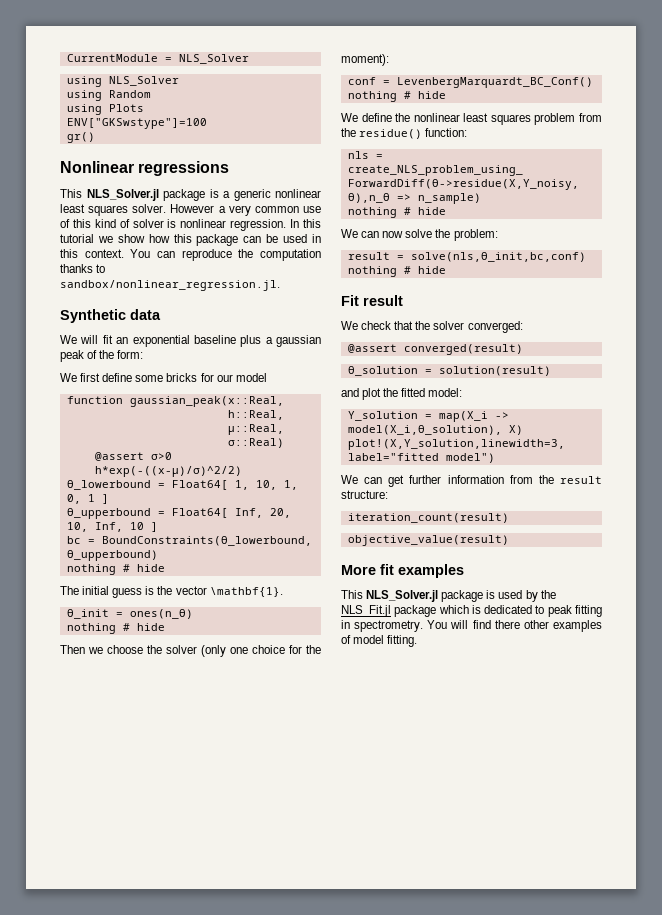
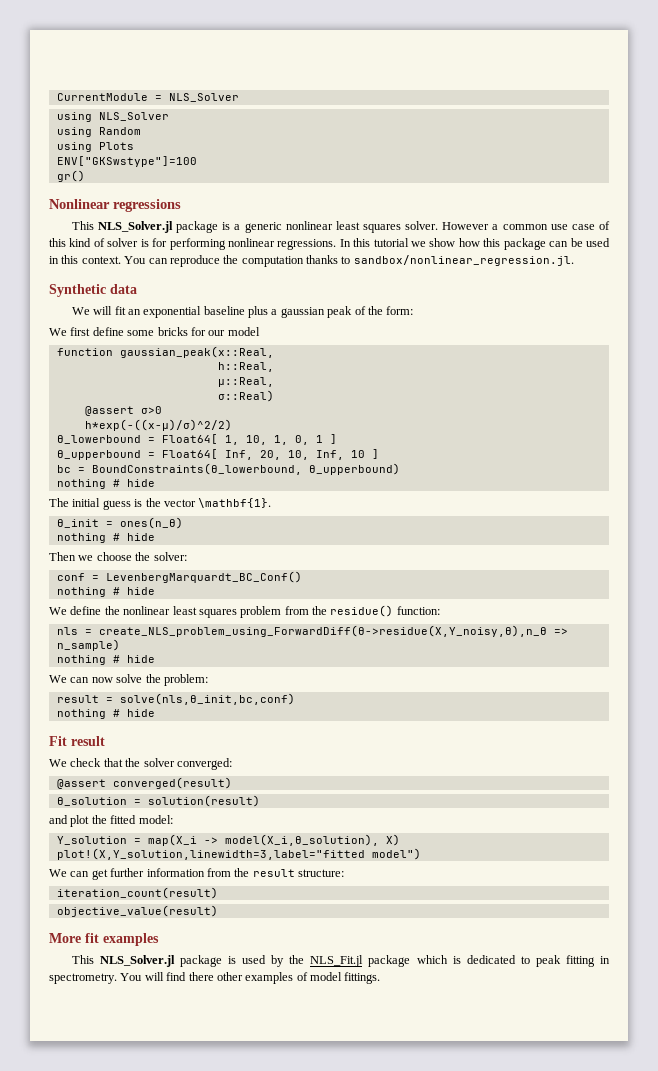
[228,205,251,216] very -> (499, 227) none
(321, 209) none -> [571,224,595,230] case
[180,219,287,231] nonlinear regression. -> [152,238,337,250] for performing nonlinear regressions.
[166,645,321,657] [341,54,389,66] solver (only one choice for the moment): -> [153,552,187,561] solver:
[387,635,418,647] fitting. -> [344,972,381,984] fittings.

